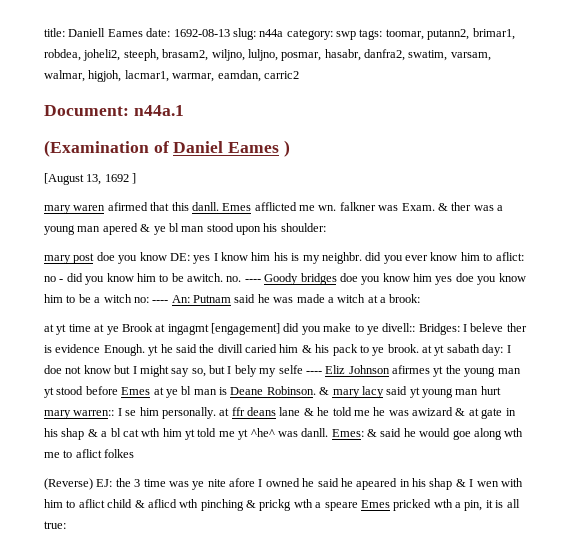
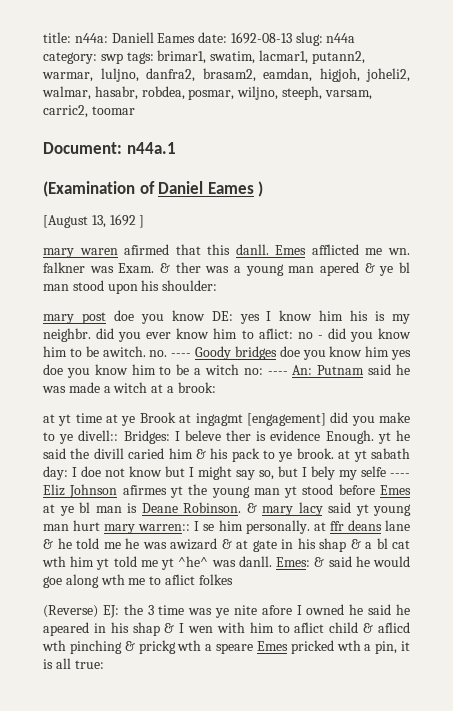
(65, 32) none -> [74,33,108,43] n44a:
[385,28,515,40] [44,49,491,61] [44,70,299,82] toomar, putann2, brimar1, robdea, joheli2, steeph, brasam2, wiljno, luljno, posmar, hasabr, danfra2, swatim, varsam, walmar, higjoh, lacmar1, warmar, eamdan, carric2 -> [157,50,365,64] [42,68,410,82] [42,86,372,100] [43,105,135,118] brimar1, swatim, lacmar1, putann2, warmar, luljno, danfra2, brasam2, eamdan, higjoh, joheli2, walmar, hasabr, robdea, posmar, wiljno, steeph, varsam, carric2, toomar

